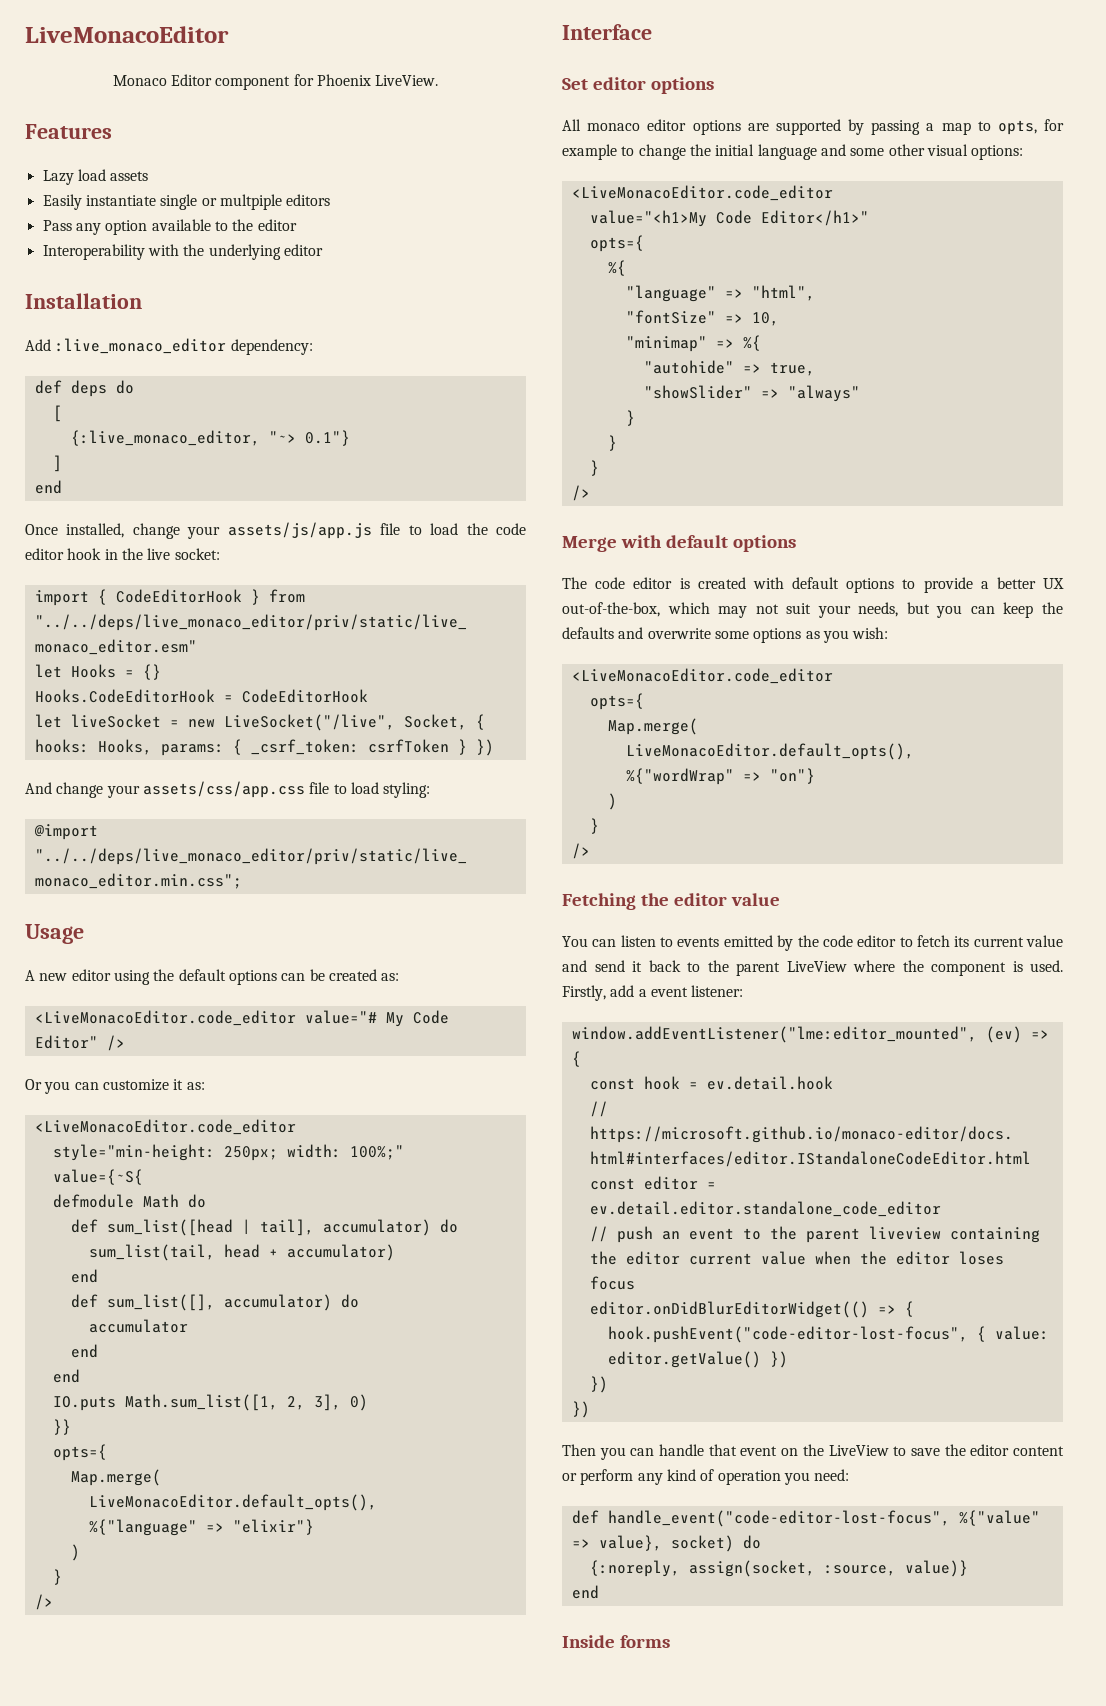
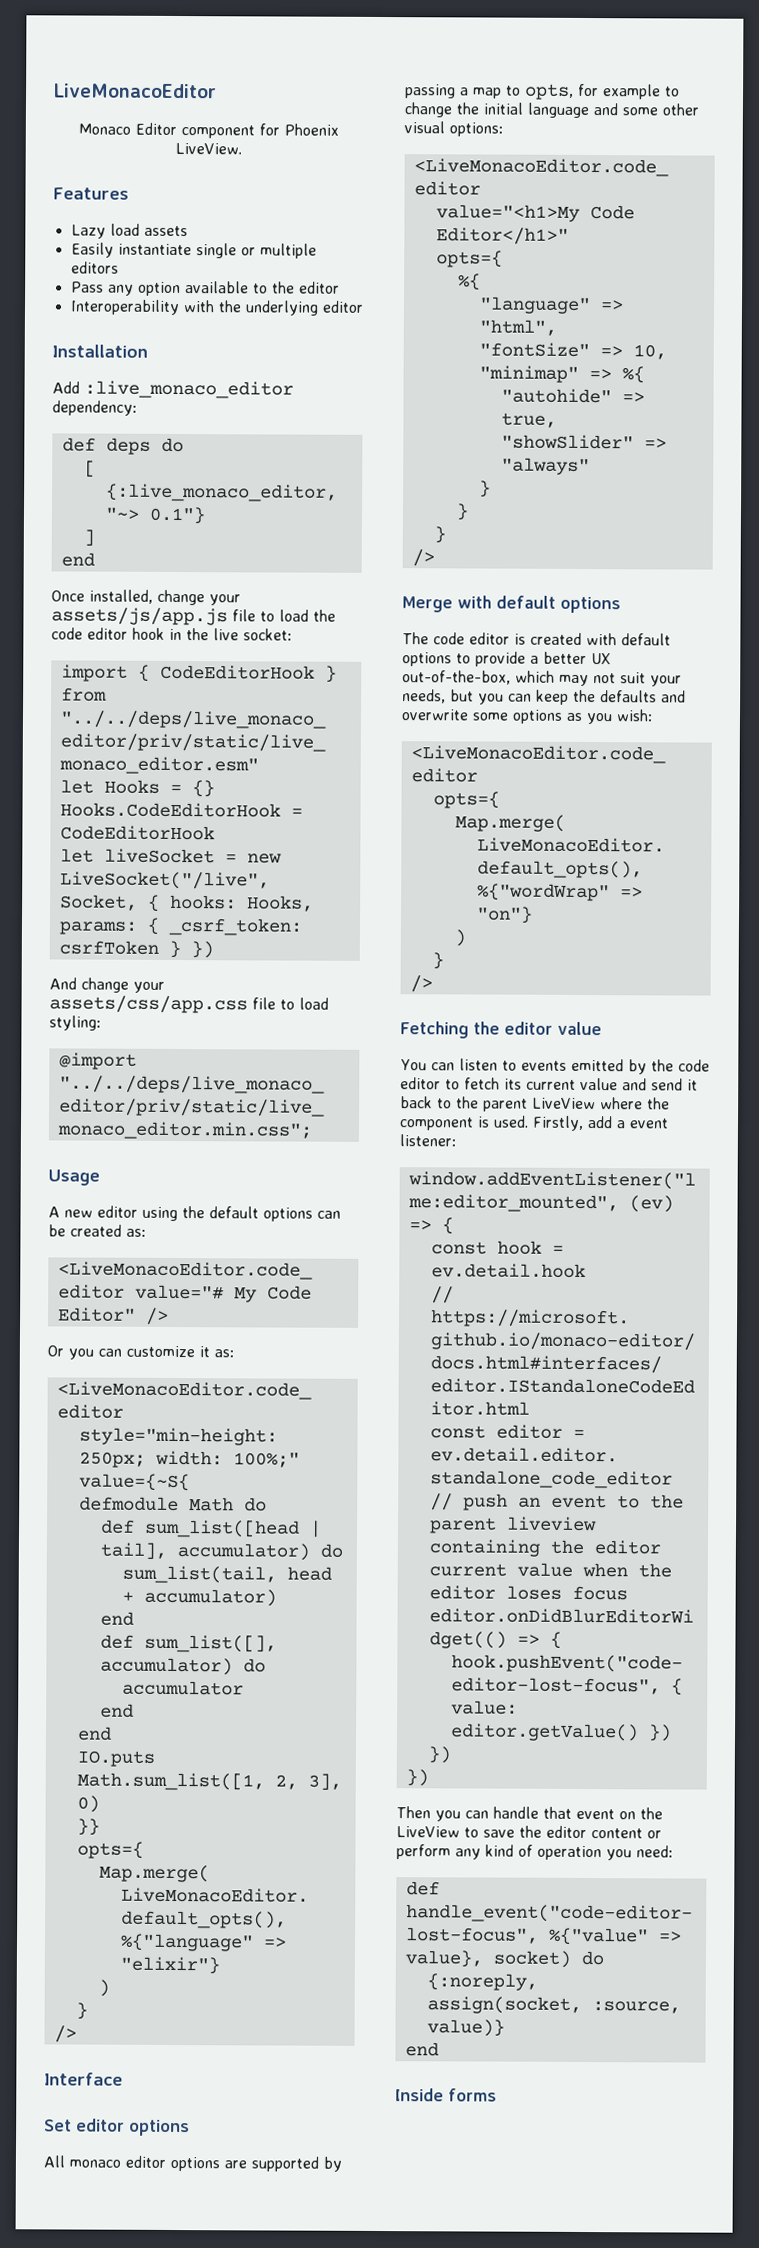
[219,194,282,210] multpiple -> [259,243,317,259] multiple

